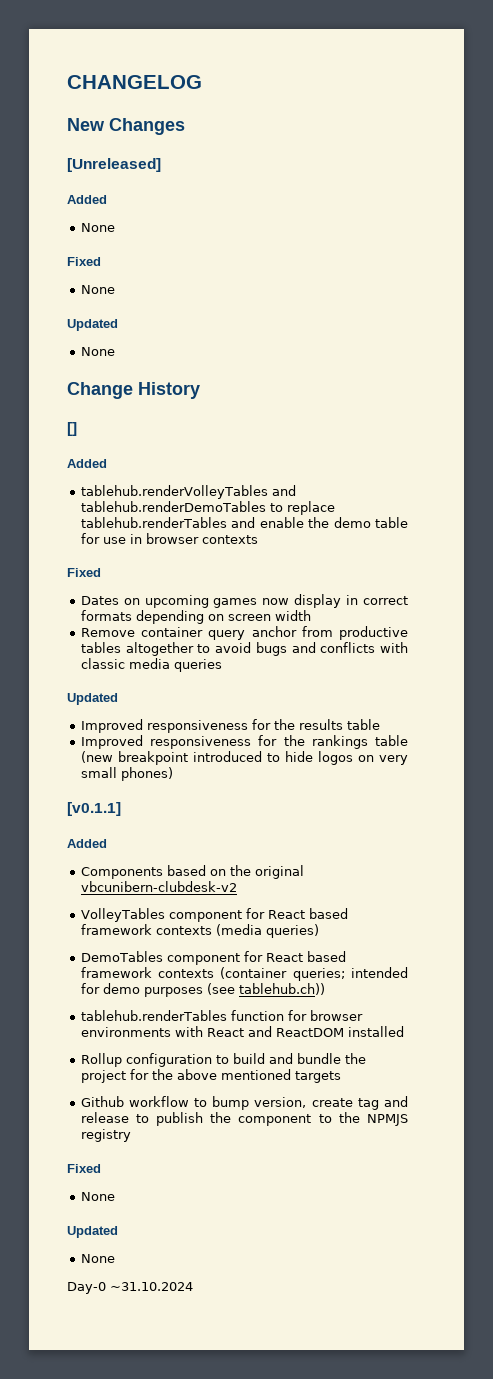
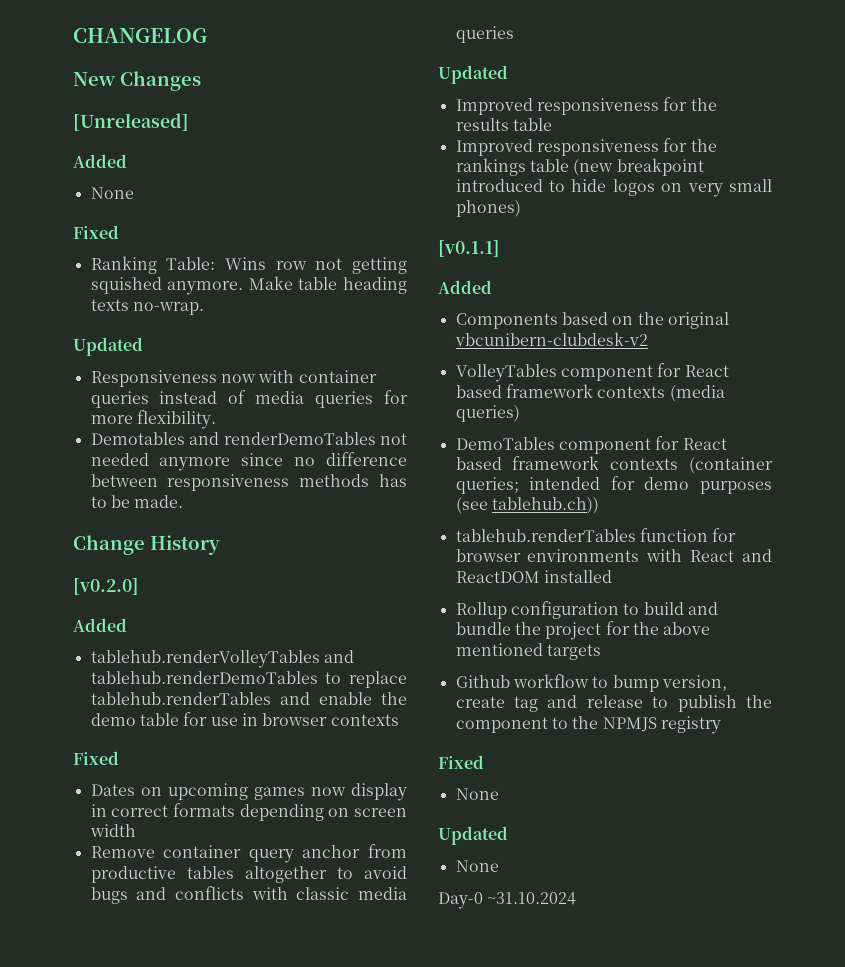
[80,285,115,294] [67,319,118,331] [80,347,115,356] None // Updated // None -> [90,256,407,274] [90,276,407,295] [90,299,204,315] [73,337,143,356] [90,370,377,387] [90,390,408,408] [90,410,216,429] [90,432,407,445] [90,452,407,471] [90,474,407,491] [90,495,184,508] Ranking Table: Wins row not getting squished anymore. Make table heading texts no-wrap. // Updated // Responsiveness now with container queries instead of media queries for more flexibility. // Demotables and renderDemoTables not needed anymore since no difference between responsiveness methods has to be made.
[67,422,77,436] [] -> [73,578,139,595] [v0.2.0]

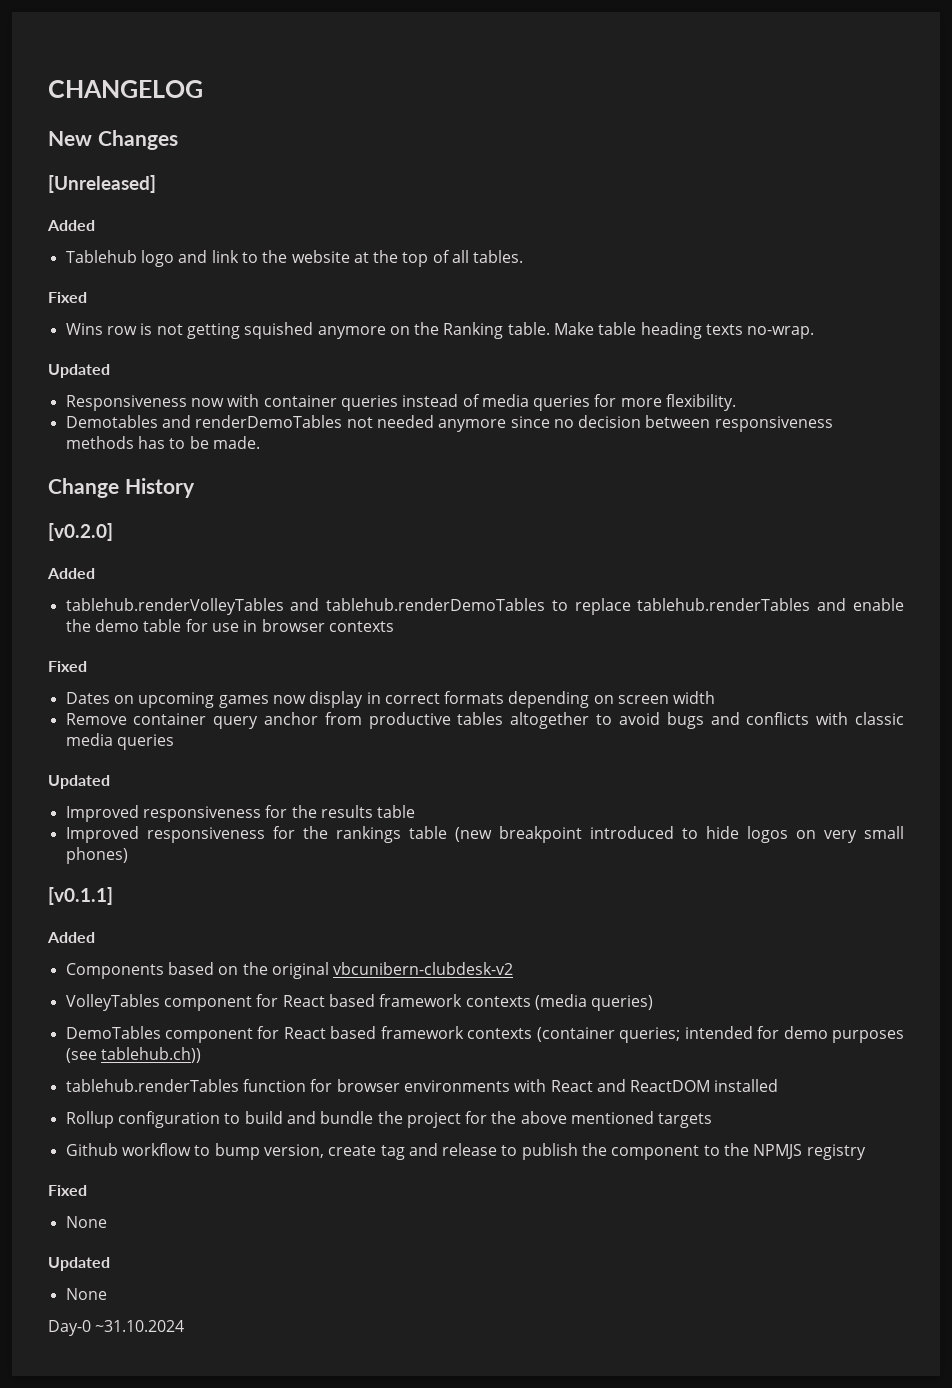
[90,187,134,199] [73,225,119,239] [90,256,216,274] // None // Fixed // Ranking Table: -> [65,250,524,267] [48,292,87,303] // Tablehub logo and link to the website at the top of all tables. // Fixed //
(307, 265) none -> [140,323,153,335] is
[167,281,244,295] anymore. -> [317,322,550,339] anymore on the Ranking table.
[326,452,407,466] difference -> [578,415,642,428] decision

